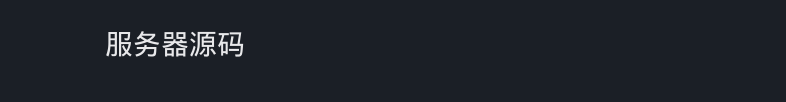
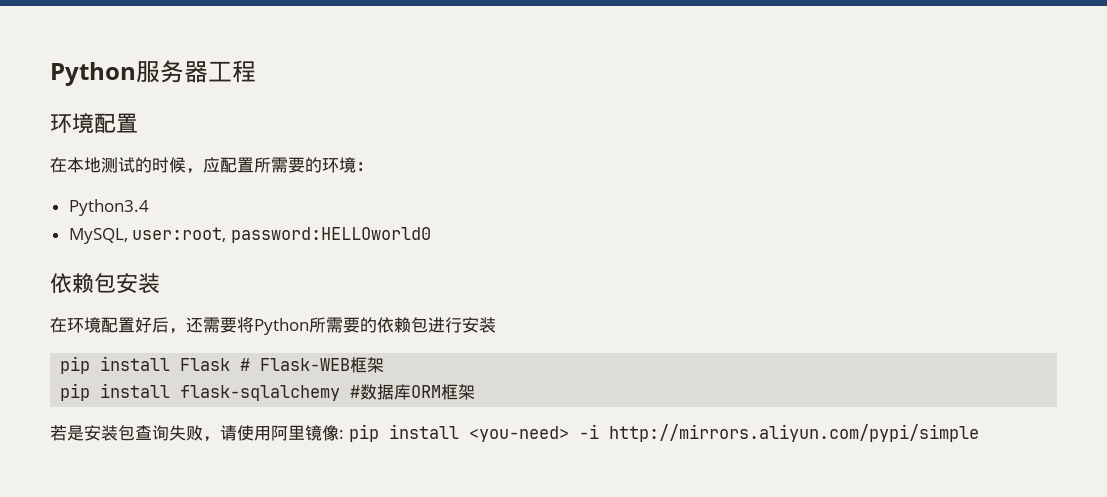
[105,31,245,57] 服务器源码 -> [50,60,256,86] [50,113,138,134] [50,157,373,174] [68,199,149,216] [68,227,431,244] [50,273,160,294] [50,317,496,335] [60,356,385,374] [60,383,476,401] [50,424,979,442] Python服务器工程 // 环境配置 // 在本地测试的时候，应配置所需要的环境： // Python3.4 // MySQL, user:root, password:HELLOworld0 // 依赖包安装 // 在环境配置好后，还需要将Python所需要的依赖包进行安装 // pip install Flask # Flask-WEB框架 // pip install flask-sqlalchemy #数据库ORM框架 // 若是安装包查询失败，请使用阿里镜像: pip install <you-need> -i http://mirrors.aliyun.com/pypi/simple

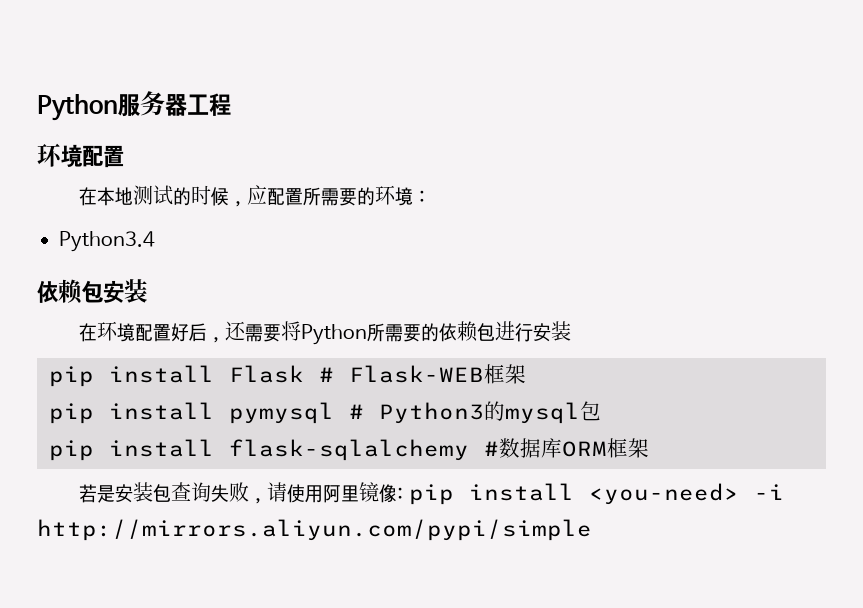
[68,227,431,244] // MySQL, user:root, password:HELLOworld0 -> (155, 241) none
(385, 365) none -> [49,401,601,424] // pip install pymysql # Python3的mysql包

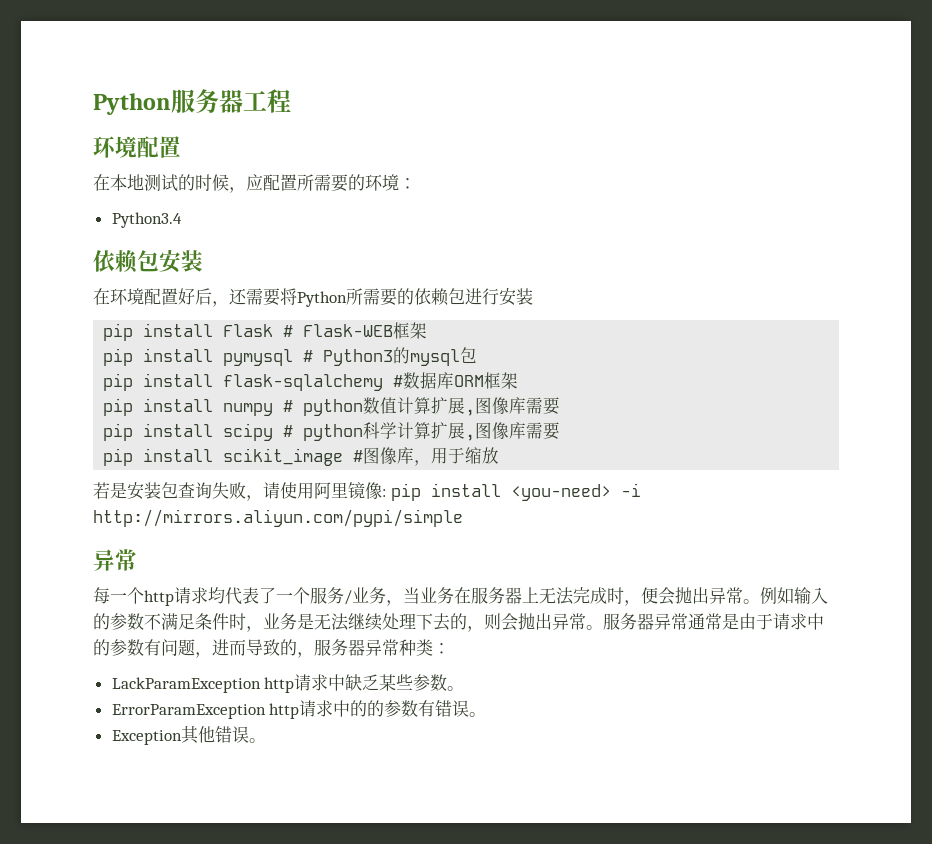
(649, 448) none -> [103,397,561,416] [103,422,561,441] [103,447,500,466] // pip install numpy # python数值计算扩展,图像库需要 // pip install scipy # python科学计算扩展,图像库需要 // pip install scikit_image #图像库，用于缩放
(592, 530) none -> [93,549,137,571] [93,587,828,606] [93,613,824,632] [93,639,450,658] [111,674,465,693] [111,700,487,719] [111,725,266,745] // 异常 // 每一个http请求均代表了一个服务/业务，当业务在服务器上无法完成时，便会抛出异常。例如输入的参数不满足条件时，业务是无法继续处理下去的，则会抛出异常。服务器异常通常是由于请求中的参数有问题，进而导致的，服务器异常种类： // LackParamException http请求中缺乏某些参数。 // ErrorParamException http请求中的的参数有错误。 // Exception其他错误。

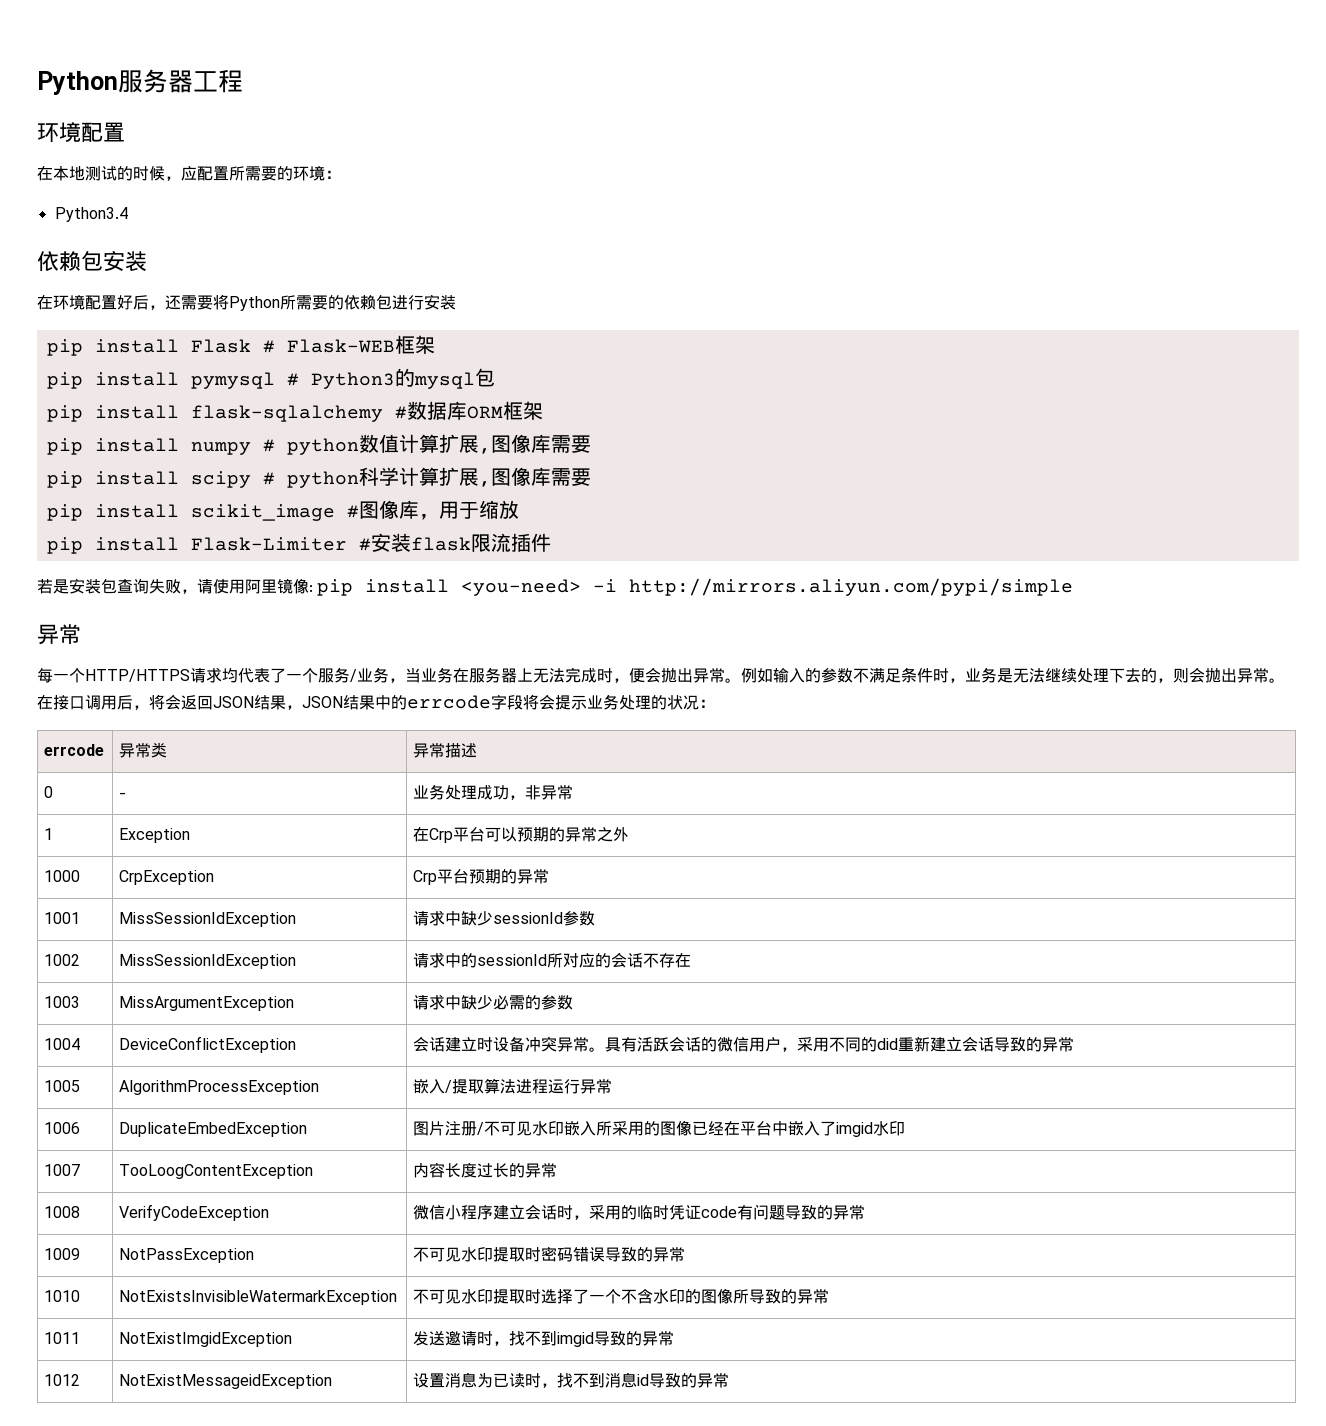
(500, 455) none -> [46,533,551,554] // pip install Flask-Limiter #安装flask限流插件
[144,590,174,606] http -> [85,669,190,682] HTTP/HTTPS
[603,613,824,630] [93,639,450,658] [111,674,465,693] [111,700,487,719] [111,725,266,745] 服务器异常通常是由于请求中的参数有问题，进而导致的，服务器异常种类： // LackParamException http请求中缺乏某些参数。 // ErrorParamException http请求中的的参数有错误。 // Exception其他错误。 -> [37,694,715,710] [44,744,105,756] [119,742,168,758] [413,743,478,758] [44,786,54,798] [119,792,127,798] [413,784,574,800] [44,828,54,840] [119,828,191,843] [413,827,630,843] [44,870,81,882] [119,870,215,885] [413,869,550,885] [44,912,81,924] [119,912,297,927] [413,910,596,926] [44,954,81,966] [119,954,297,969] [413,952,692,968] [44,996,81,1008] [119,996,295,1011] [413,994,574,1010] [44,1038,81,1050] [119,1036,297,1053] [413,1036,1075,1052] [44,1080,81,1092] [119,1080,320,1095] [413,1078,613,1094] [44,1122,81,1134] [119,1122,308,1137] [413,1121,906,1137] [44,1164,81,1176] [119,1164,314,1179] [413,1162,558,1178] [44,1206,81,1218] [119,1204,270,1221] [413,1204,866,1220] [44,1248,81,1260] [119,1248,255,1263] [413,1246,686,1262] [44,1290,81,1302] [119,1290,398,1305] [413,1289,830,1304] [44,1332,81,1344] [119,1332,293,1347] [413,1330,675,1347] [44,1374,81,1386] [119,1374,333,1389] [413,1372,730,1388] 在接口调用后，将会返回JSON结果，JSON结果中的errcode字段将会提示业务处理的状况： // errcode | 异常类 | 异常描述 // 0 | - | 业务处理成功，非异常 // 1 | Exception | 在Crp平台可以预期的异常之外 // 1000 | CrpException | Crp平台预期的异常 // 1001 | MissSessionIdException | 请求中缺少sessionId参数 // 1002 | MissSessionIdException | 请求中的sessionId所对应的会话不存在 // 1003 | MissArgumentException | 请求中缺少必需的参数 // 1004 | DeviceConflictException | 会话建立时设备冲突异常。具有活跃会话的微信用户，采用不同的did重新建立会话导致的异常 // 1005 | AlgorithmProcessException | 嵌入/提取算法进程运行异常 // 1006 | DuplicateEmbedException | 图片注册/不可见水印嵌入所采用的图像已经在平台中嵌入了imgid水印 // 1007 | TooLoogContentException | 内容长度过长的异常 // 1008 | VerifyCodeException | 微信小程序建立会话时，采用的临时凭证code有问题导致的异常 // 1009 | NotPassException | 不可见水印提取时密码错误导致的异常 // 1010 | NotExistsInvisibleWatermarkException | 不可见水印提取时选择了一个不含水印的图像所导致的异常 // 1011 | NotExistImgidException | 发送邀请时，找不到imgid导致的异常 // 1012 | NotExistMessageidException | 设置消息为已读时，找不到消息id导致的异常

